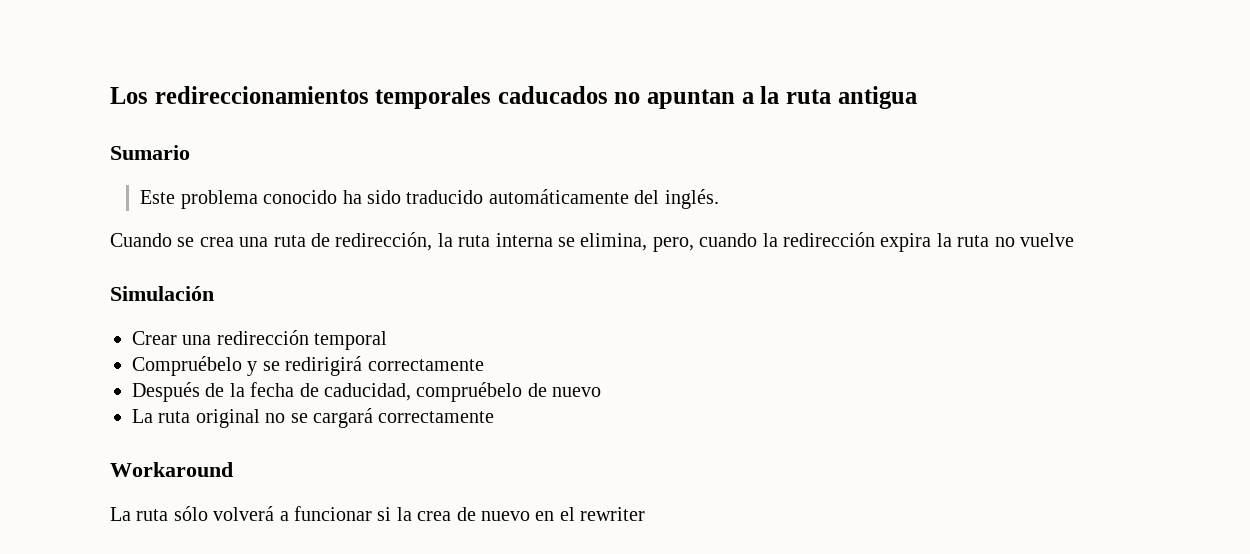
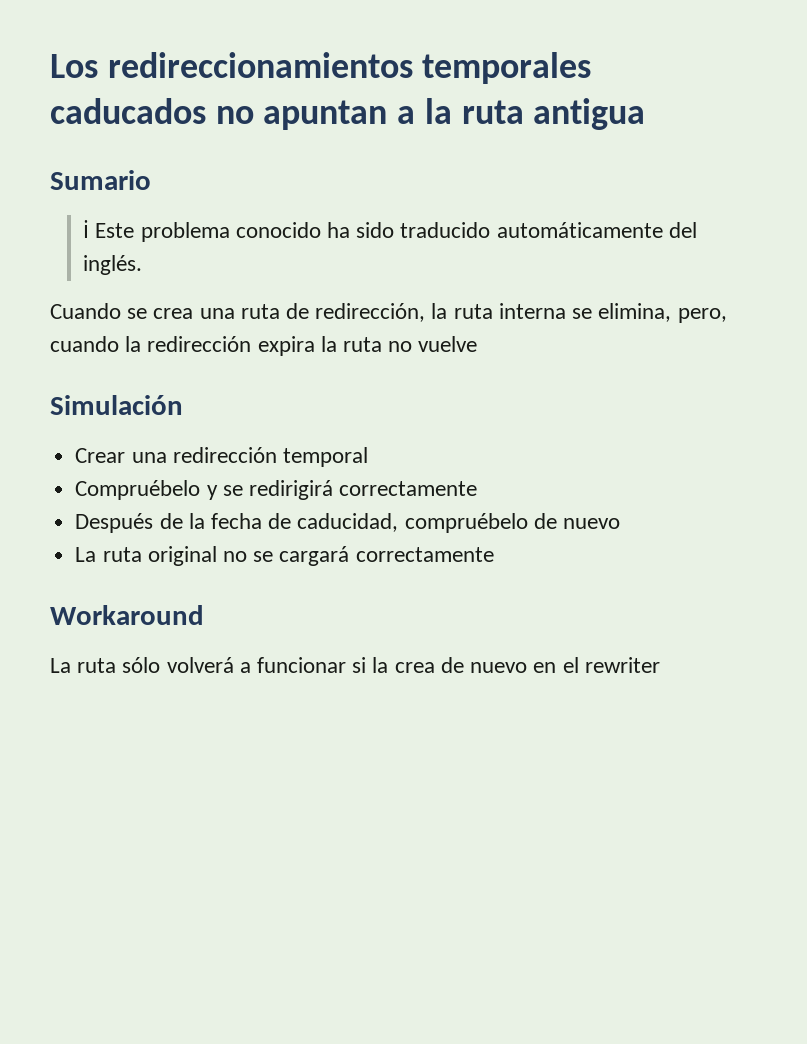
(190, 152) none -> [83,220,90,238] ℹ

